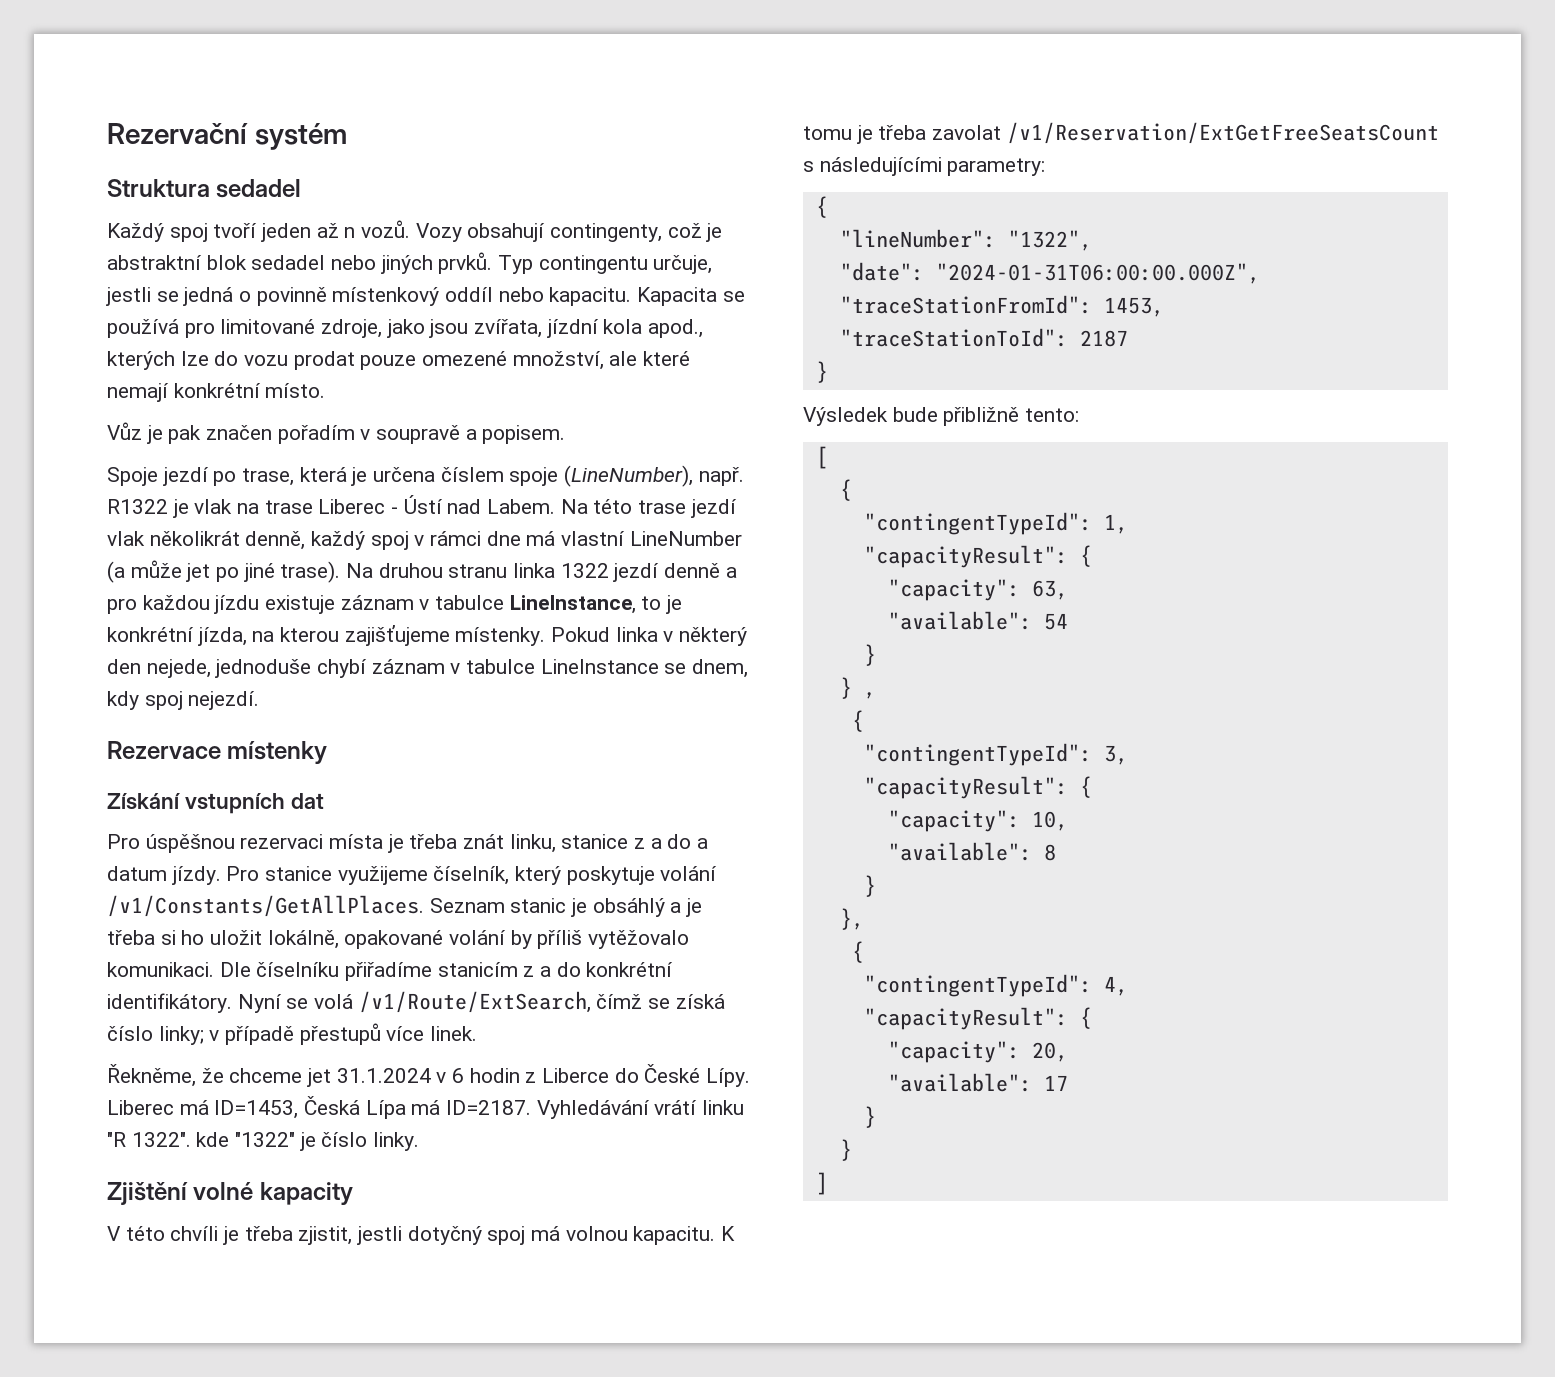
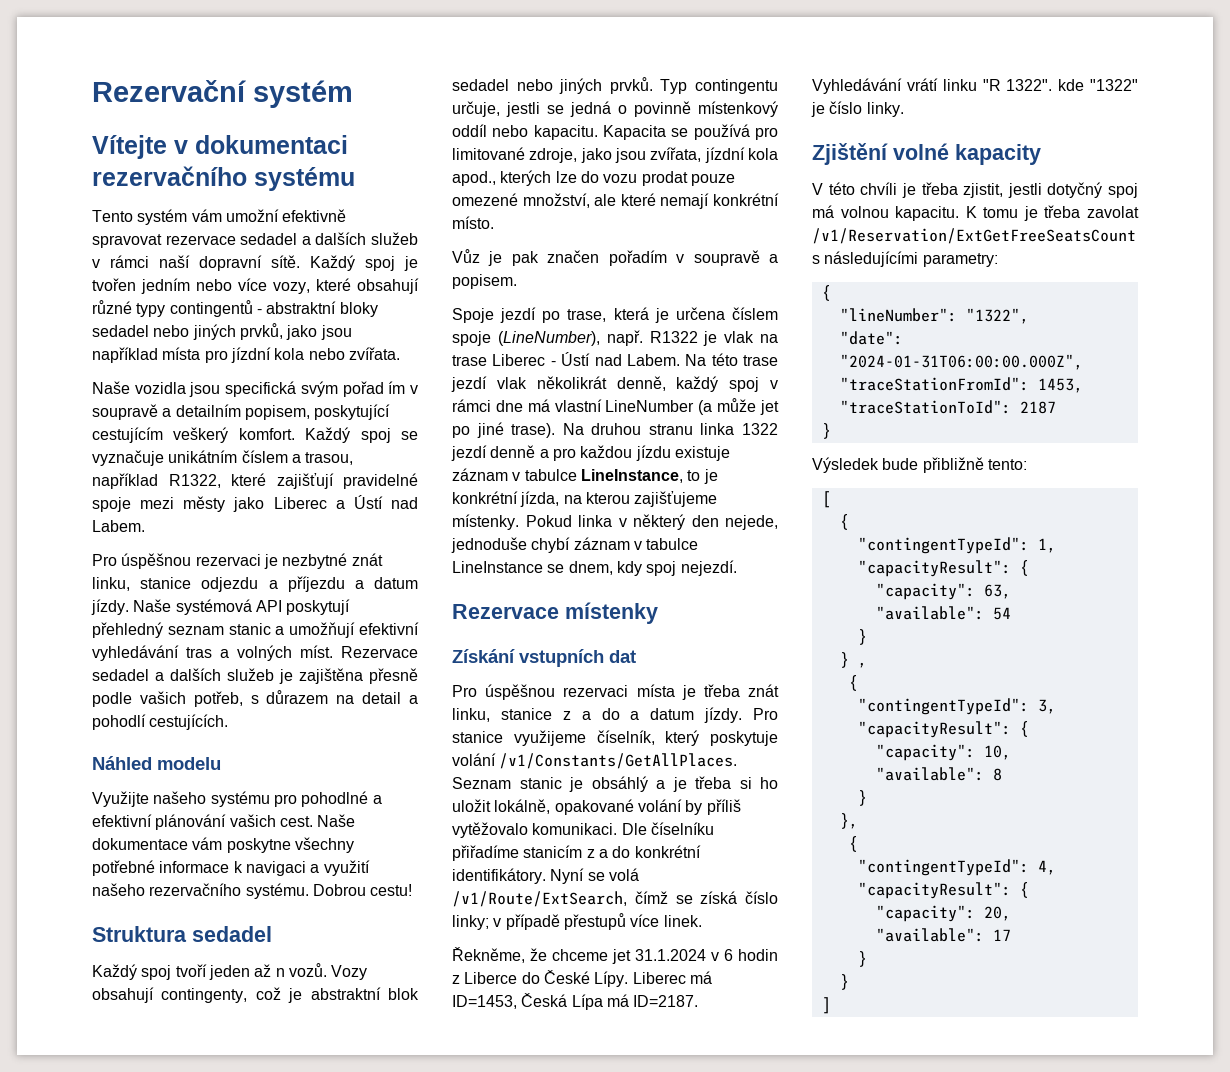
(347, 136) none -> [92,135,348,159] [92,166,355,191] [92,209,347,225] [92,232,418,248] [92,255,418,271] [92,278,419,294] [92,300,378,317] [92,323,352,340] [92,347,400,363] [92,381,419,397] [92,404,391,420] [92,427,418,443] [92,450,354,466] [92,473,418,489] [92,495,418,512] [92,520,145,532] [92,553,383,569] [92,576,418,592] [91,599,351,615] [92,622,419,638] [92,645,418,661] [92,668,418,684] [92,690,418,707] [92,714,229,730] [92,756,221,770] [92,791,382,807] [92,814,356,830] [92,837,354,853] [92,860,370,876] [92,883,413,899] // Vítejte v dokumentaci rezervačního systému // Tento systém vám umožní efektivně spravovat rezervace sedadel a dalších služeb v rámci naší dopravní sítě. Každý spoj je tvořen jedním nebo více vozy, které obsahují různé typy contingentů - abstraktní bloky sedadel nebo jiných prvků, jako jsou například místa pro jízdní kola nebo zvířata. // Naše vozidla jsou specifická svým pořad ím v soupravě a detailním popisem, poskytující cestujícím veškerý komfort. Každý spoj se vyznačuje unikátním číslem a trasou, například R1322, které zajišťují pravidelné spoje mezi městy jako Liberec a Ústí nad Labem. // Pro úspěšnou rezervaci je nezbytné znát linku, stanice odjezdu a příjezdu a datum jízdy. Naše systémová API poskytují přehledný seznam stanic a umožňují efektivní vyhledávání tras a volných míst. Rezervace sedadel a dalších služeb je zajištěna přesně podle vašich potřeb, s důrazem na detail a pohodlí cestujících. // Náhled modelu // Využijte našeho systému pro pohodlné a efektivní plánování vašich cest. Naše dokumentace vám poskytne všechny potřebné informace k navigaci a využití našeho rezervačního systému. Dobrou cestu!

